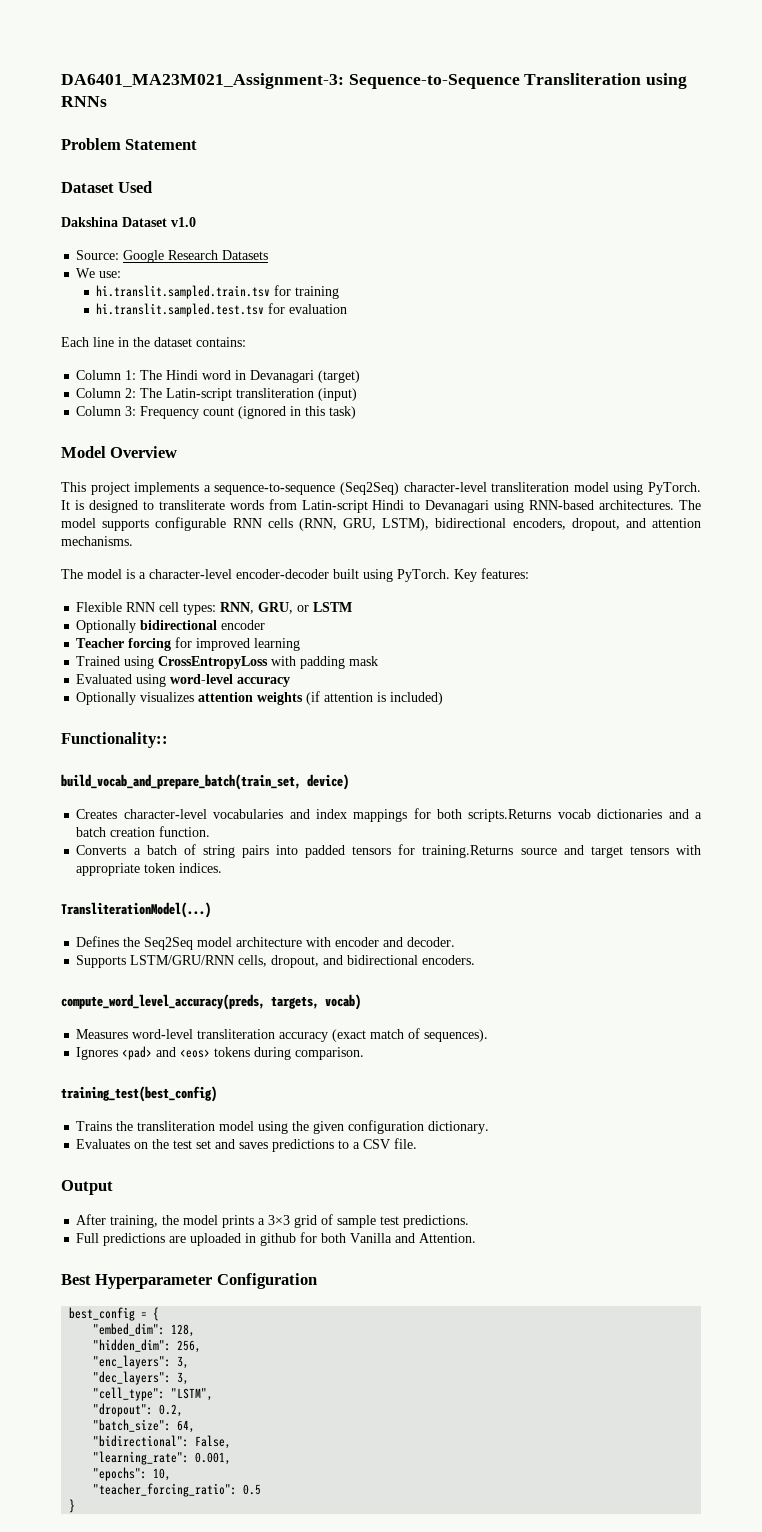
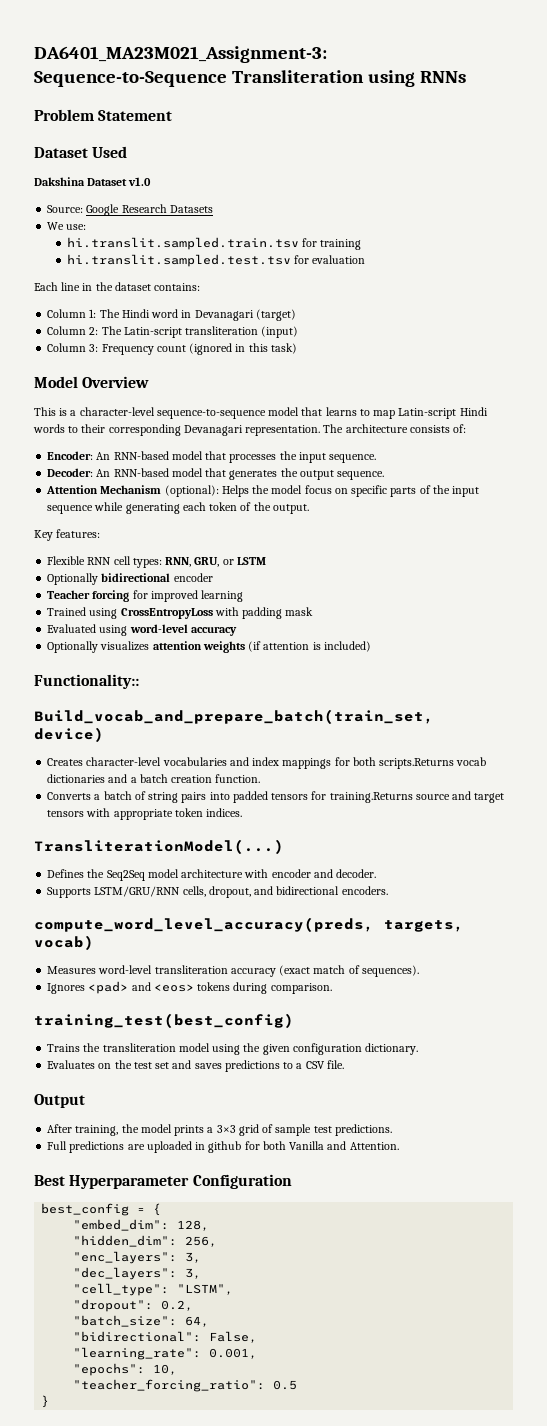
[90,482,702,495] [61,499,702,513] [61,517,701,531] [61,536,133,546] [61,569,450,582] project implements a sequence-to-sequence (Seq2Seq) character-level transliteration model using PyTorch. It is designed to transliterate words from Latin-script Hindi to Devanagari using RNN-based architectures. The model supports configurable RNN cells (RNN, GRU, LSTM), bidirectional encoders, dropout, and attention mechanisms. // The model is a character-level encoder-decoder built using PyTorch. -> [59,407,488,419] [33,424,467,436] [47,451,377,463] [47,468,385,480] [46,485,480,497] [47,502,309,514] is a character-level sequence-to-sequence model that learns to map Latin-script Hindi words to their corresponding Devanagari representation. The architecture consists of: // Encoder: An RNN-based model that processes the input sequence. // Decoder: An RNN-based model that generates the output sequence. // Attention Mechanism (optional): Helps the model focus on specific parts of the input sequence while generating each token of the output. //
[61,774,301,790] build_vocab_and_prepare_batch(train_set, -> [34,709,434,724] Build_vocab_and_prepare_batch(train_set,

